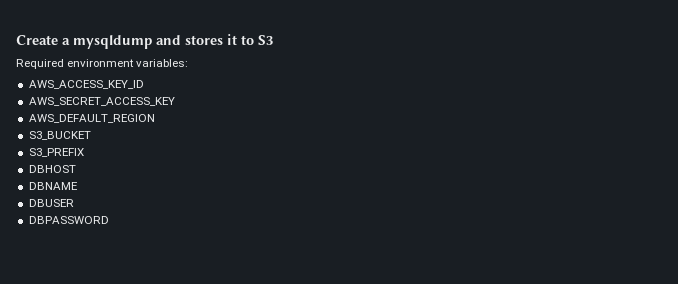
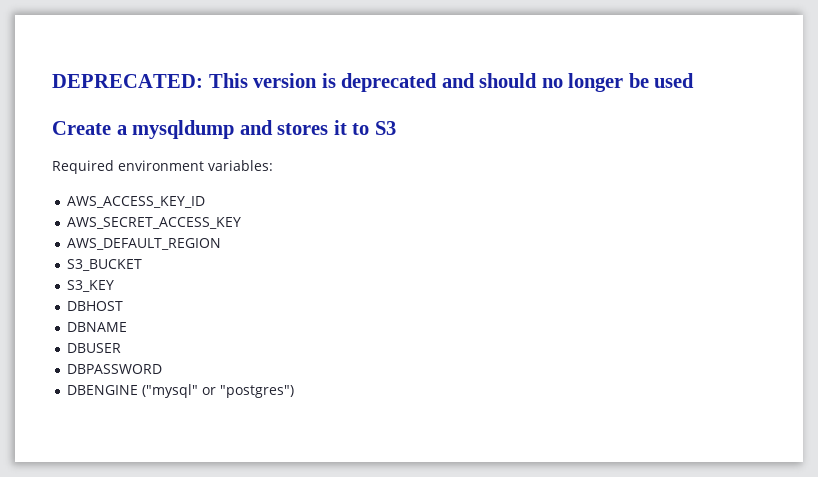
(16, 40) none -> [52,73,695,92] DEPRECATED: This version is deprecated and should no longer be used //
[28,148,84,157] S3_PREFIX -> [66,280,114,292] S3_KEY
(109, 220) none -> [66,384,294,398] // DBENGINE ("mysql" or "postgres")

